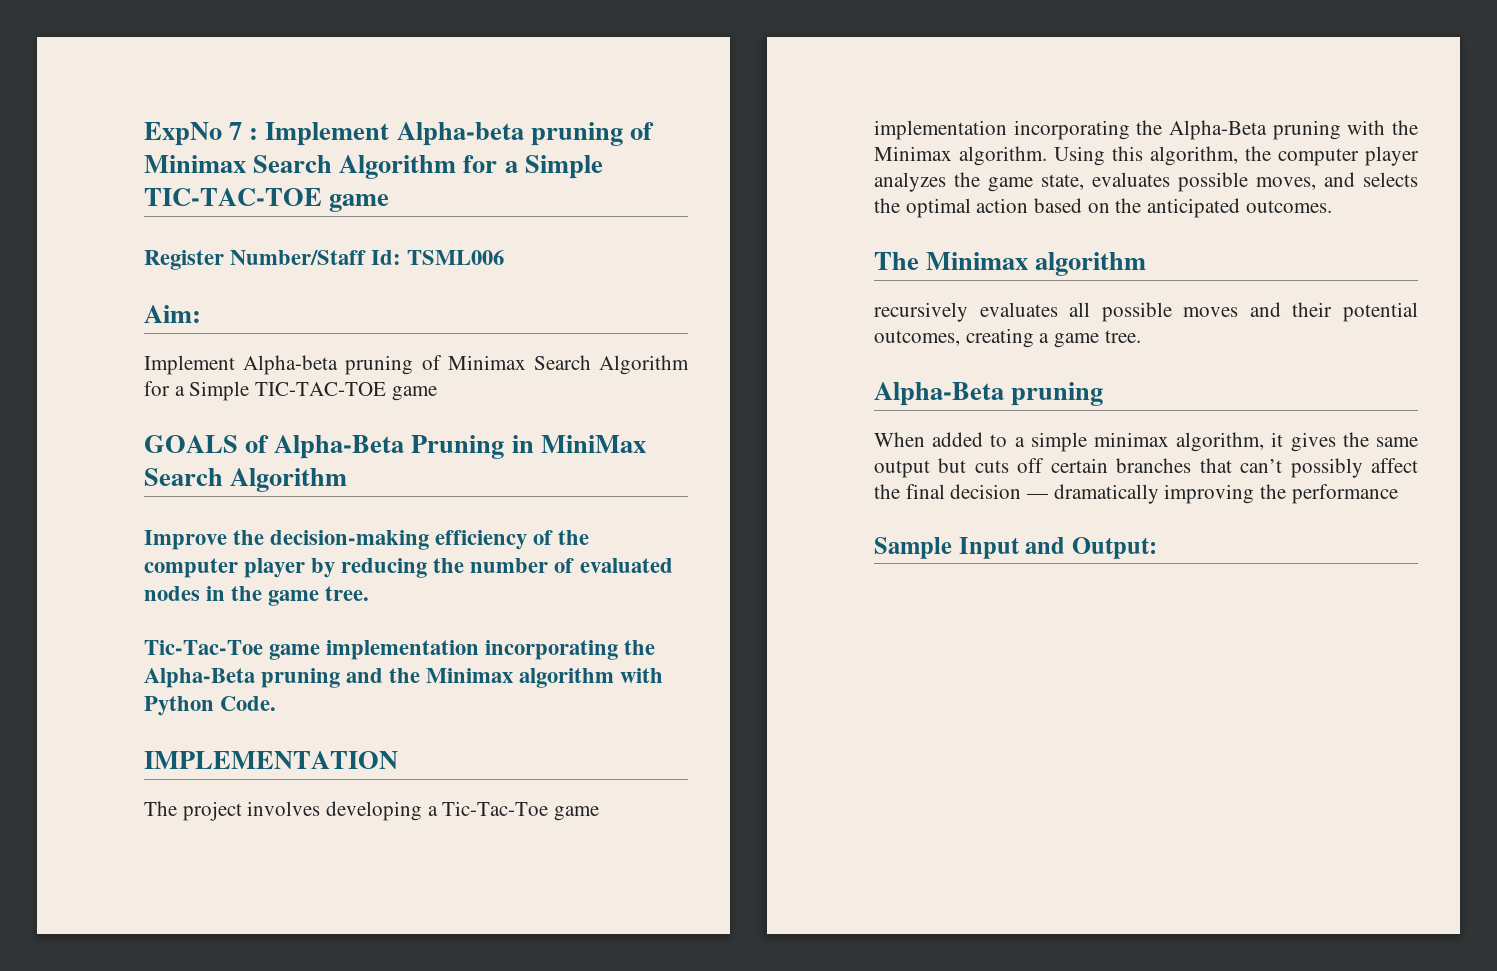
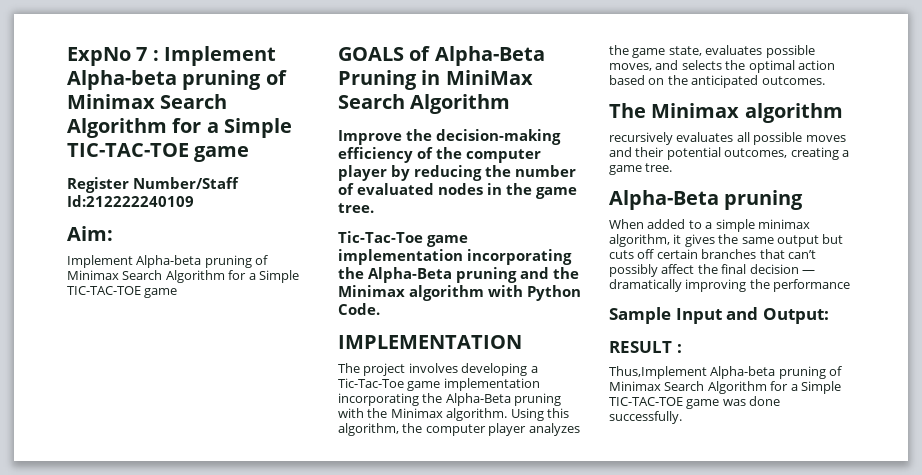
[371,250,505,265] Id: TSML006 -> [67,195,194,207] Id:212222240109
(1157, 548) none -> [609,341,682,353] [609,366,843,379] [609,381,841,394] [609,396,781,409] [609,411,682,424] // RESULT : // Thus,Implement Alpha-beta pruning of Minimax Search Algorithm for a Simple TIC-TAC-TOE game was done successfully.

